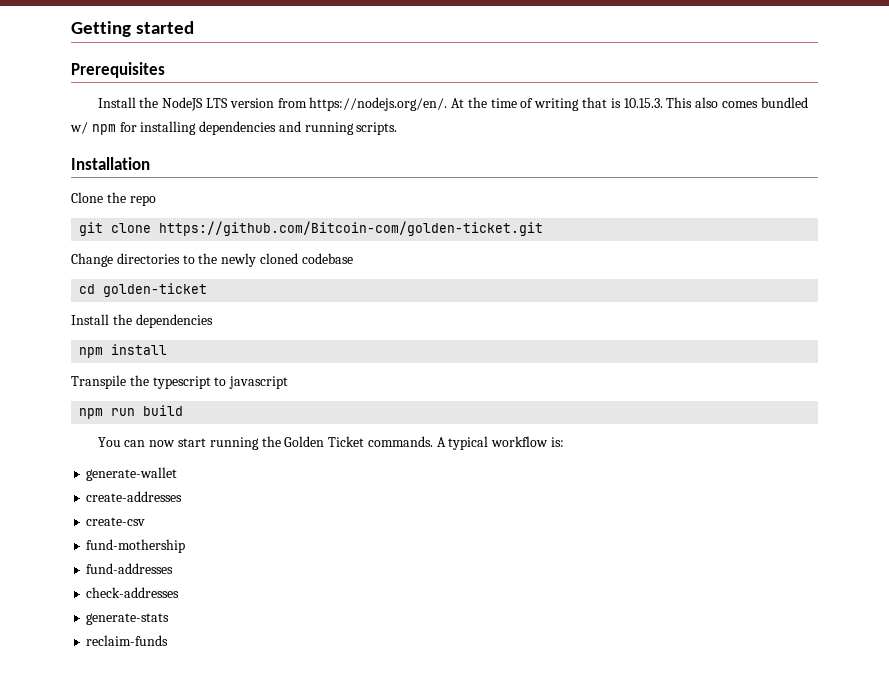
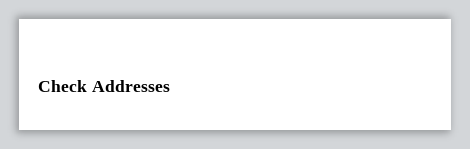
[71,21,194,37] [71,62,165,78] [97,97,808,111] [70,121,398,135] [71,157,150,170] [71,192,156,206] [79,221,544,236] [71,253,353,267] [79,283,208,297] [71,314,213,328] [79,344,168,358] [71,375,289,389] [79,405,184,419] [97,436,564,450] [86,467,178,481] [86,491,183,502] [86,517,146,526] [86,539,186,553] [86,563,174,574] [86,587,180,598] [86,613,170,625] [86,635,169,646] Getting started // Prerequisites // Install the NodeJS LTS version from https://nodejs.org/en/. At the time of writing that is 10.15.3. This also comes bundled w/ npm for installing dependencies and running scripts. // Installation // Clone the repo // git clone https://github.com/Bitcoin-com/golden-ticket.git // Change directories to the newly cloned codebase // cd golden-ticket // Install the dependencies // npm install // Transpile the typescript to javascript // npm run build // You can now start running the Golden Ticket commands. A typical workflow is: // generate-wallet // create-addresses // create-csv // fund-mothership // fund-addresses // check-addresses // generate-stats // reclaim-funds -> [38,80,170,92] Check Addresses

